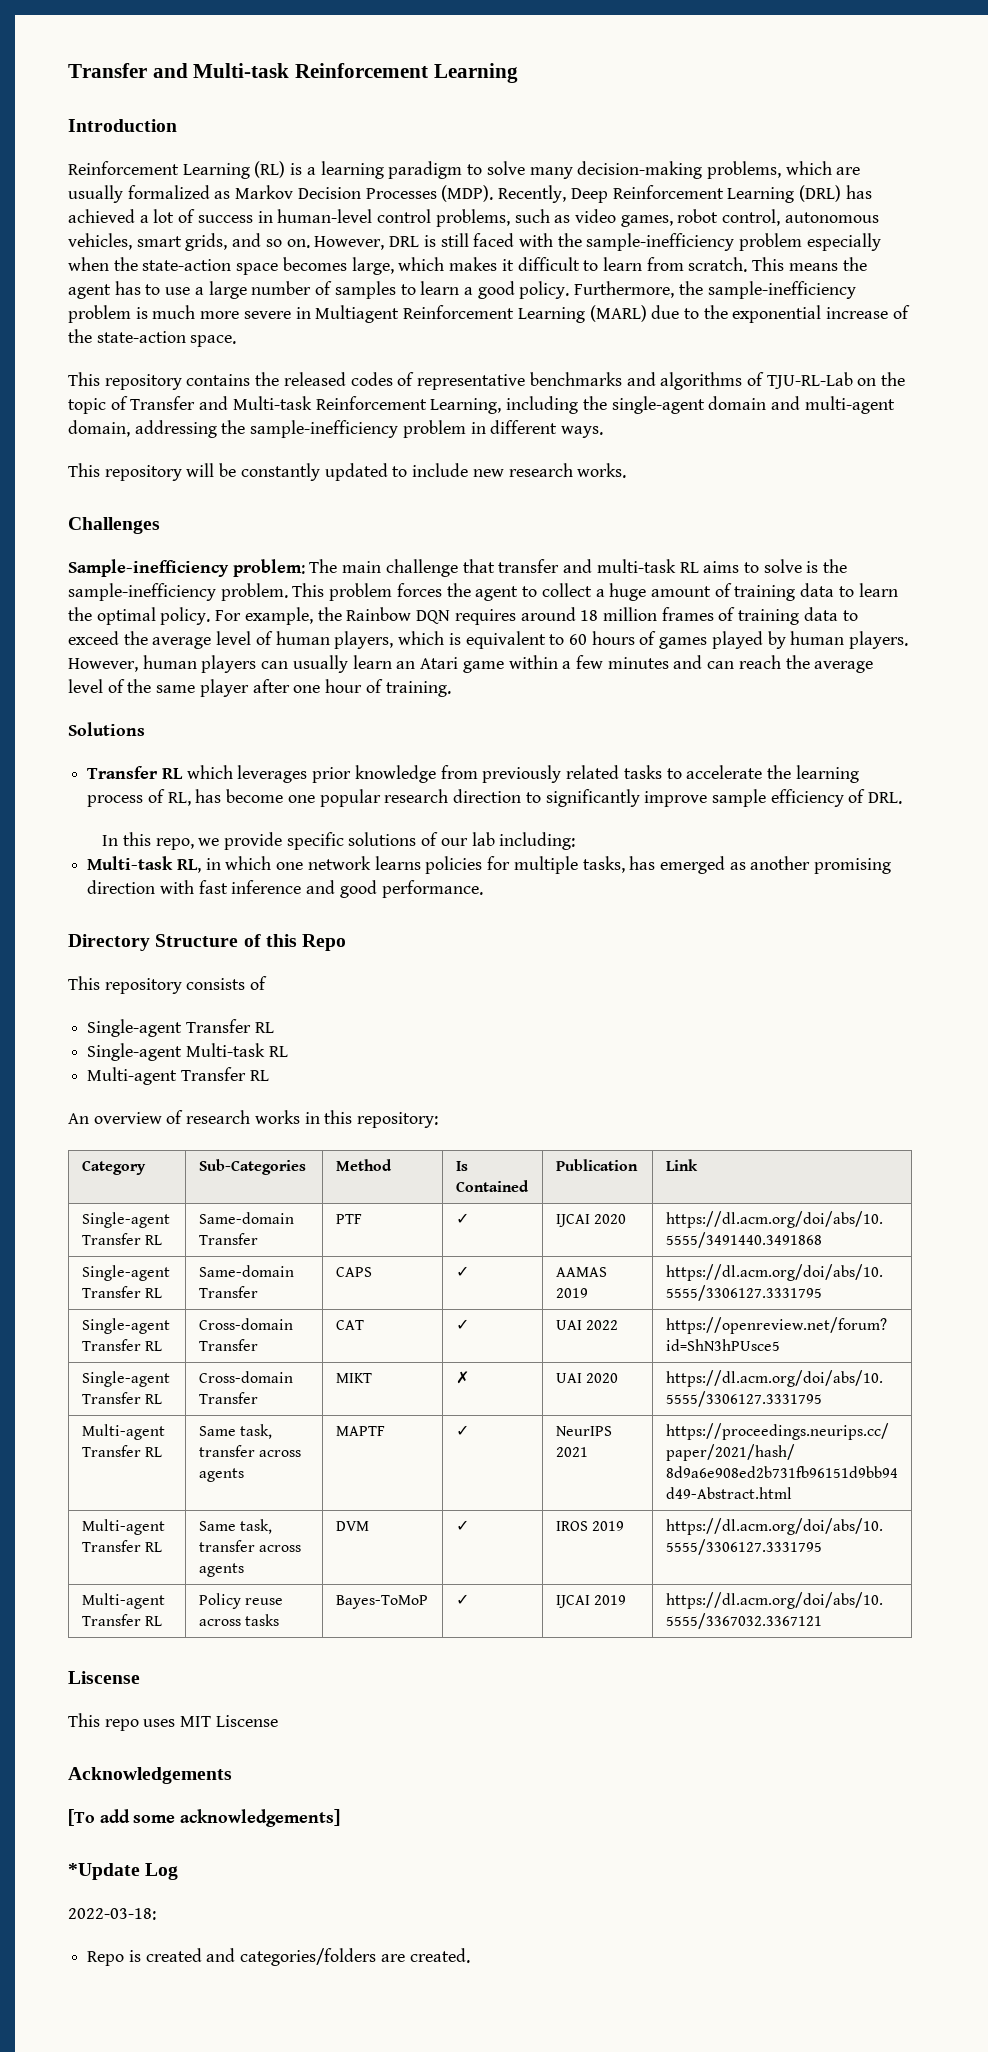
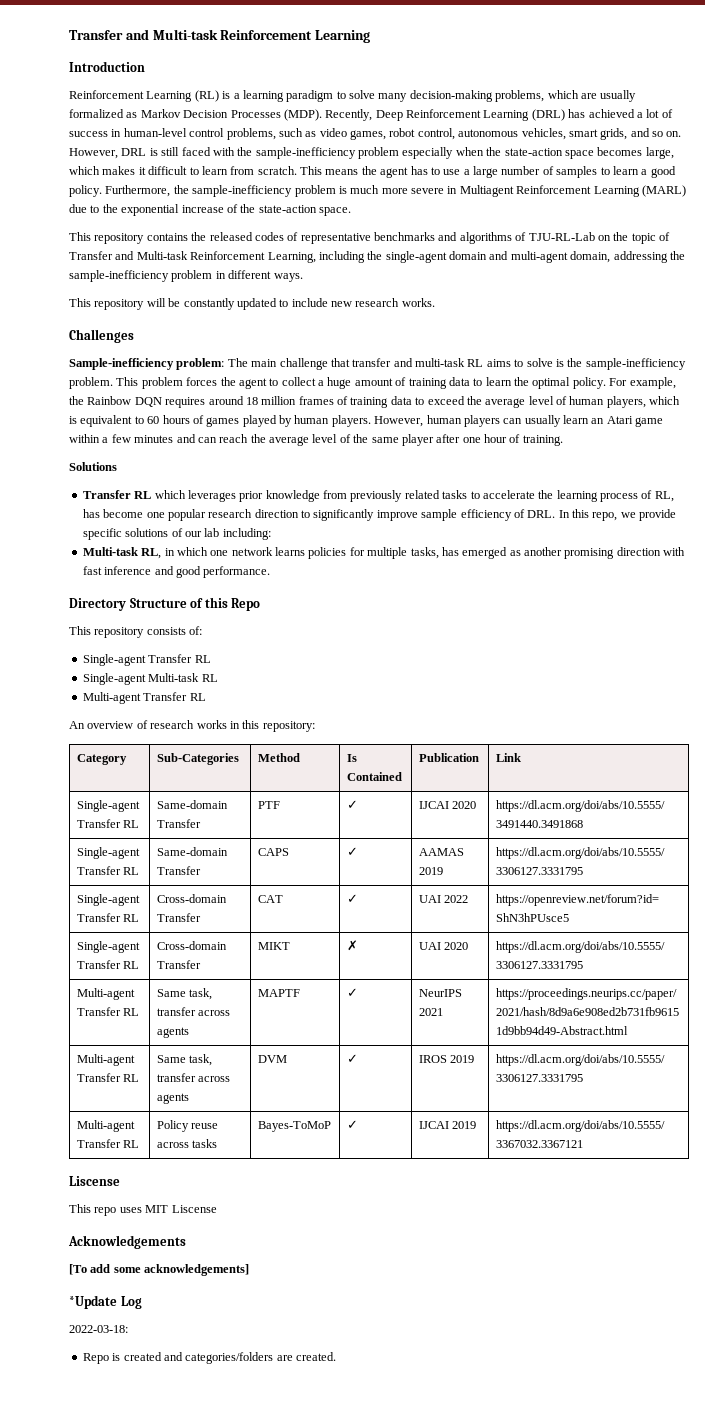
(903, 798) // -> (556, 514) none
[250,976,268,990] of -> [189,626,203,635] of:

